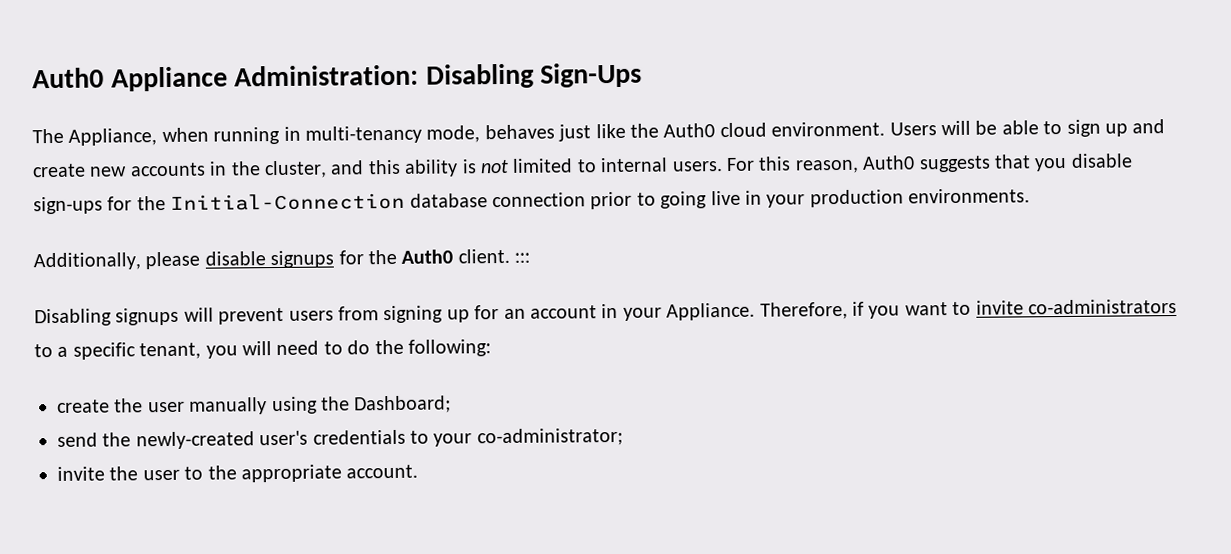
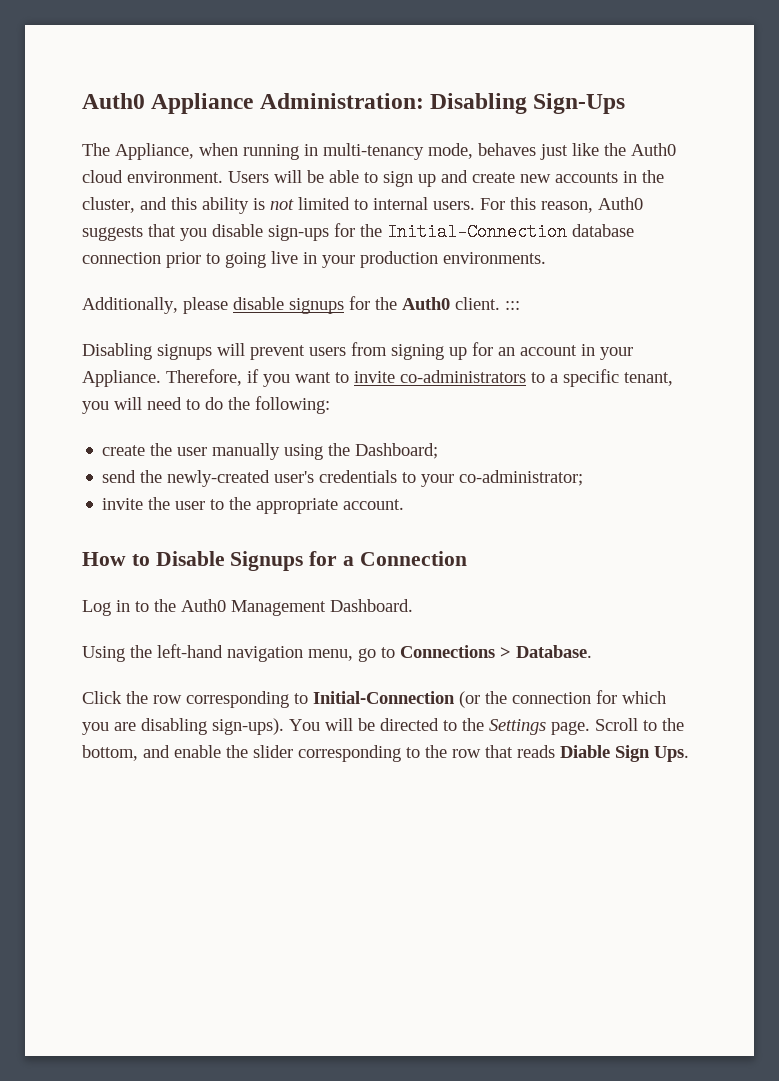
(419, 471) none -> [82,551,467,571] [82,599,413,616] [82,644,592,662] [82,690,666,708] [82,718,684,735] [82,745,689,762] // How to Disable Signups for a Connection // Log in to the Auth0 Management Dashboard. // Using the left-hand navigation menu, go to Connections > Database. // Click the row corresponding to Initial-Connection (or the connection for which you are disabling sign-ups). You will be directed to the Settings page. Scroll to the bottom, and enable the slider corresponding to the row that reads Diable Sign Ups.

